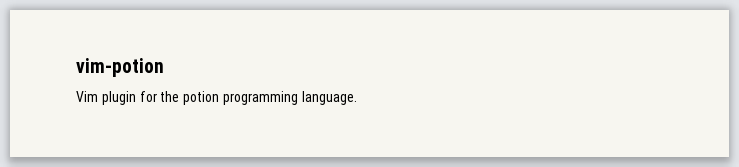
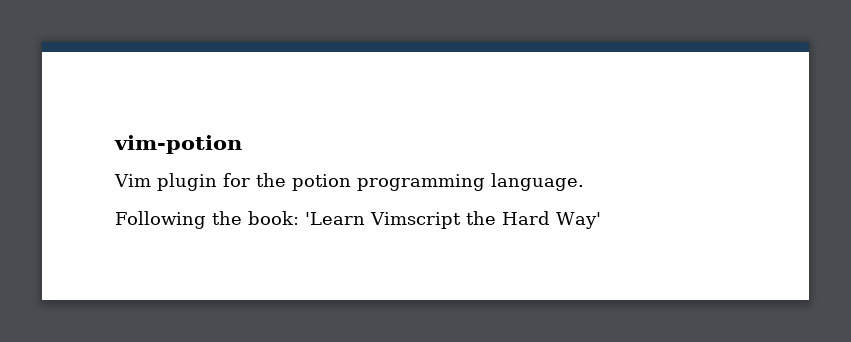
(357, 98) none -> [115,211,601,229] // Following the book: 'Learn Vimscript the Hard Way'

